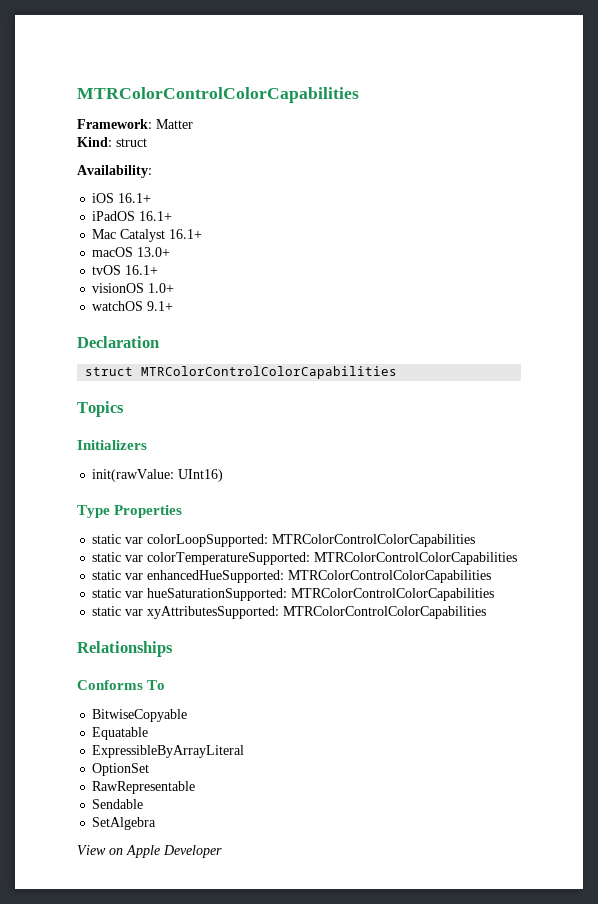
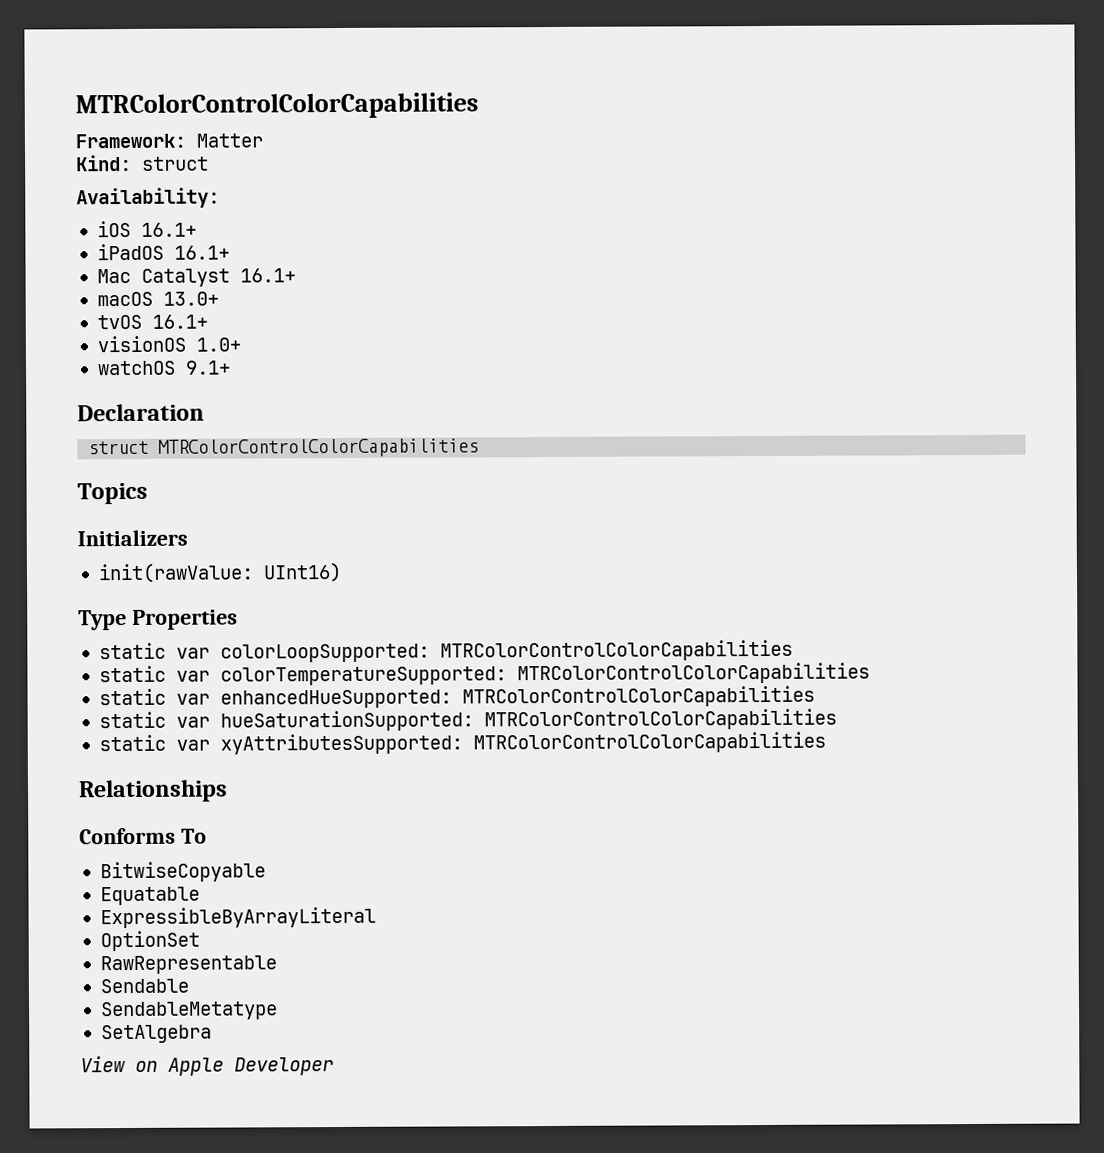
(144, 804) none -> [100,1001,278,1021] // SendableMetatype

